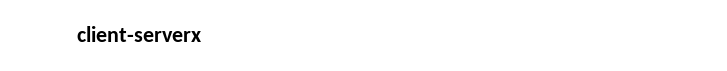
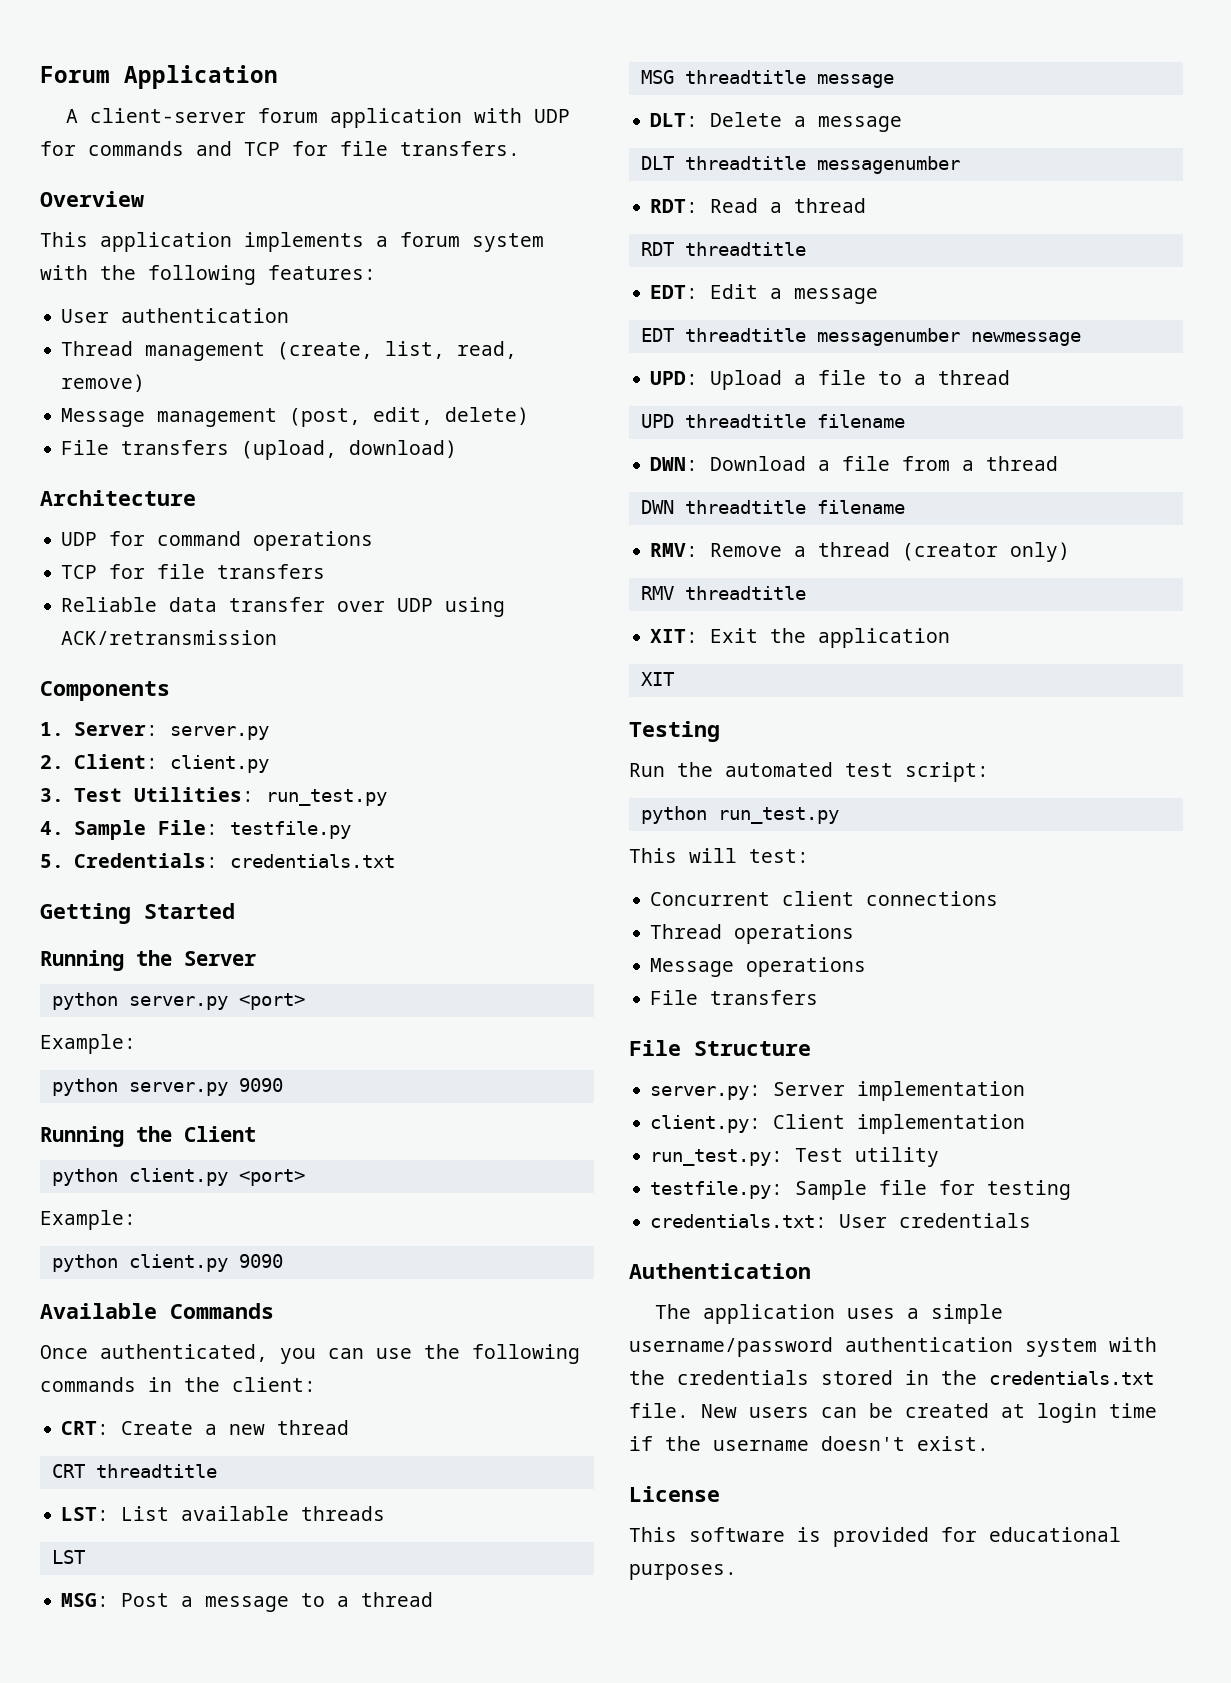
[77,26,201,42] client-serverx -> [40,65,278,89] [66,108,571,128] [40,141,520,156] [40,191,144,207] [40,232,544,252] [40,265,376,285] [61,308,290,323] [61,341,518,361] [61,374,146,392] [61,407,530,427] [61,440,458,460] [40,490,196,506] [61,531,374,551] [61,564,326,579] [61,597,506,617] [61,630,278,645] [40,681,170,701] [40,722,270,740] [40,754,270,773] [40,787,388,806] [40,820,352,840] [40,853,396,868] [40,903,235,924] [40,950,256,971] [51,992,305,1010] [40,1034,136,1054] [51,1078,283,1096] [40,1126,256,1147] [51,1168,305,1186] [40,1210,136,1230] [51,1254,283,1272] [40,1303,274,1319] [40,1344,580,1364] [40,1377,316,1392] [61,1420,350,1435] [51,1464,217,1478] [61,1506,386,1521] [51,1550,85,1564] [61,1592,434,1612] [640,70,894,88] [650,112,903,132] [640,156,960,174] [650,198,867,213] [640,242,806,256] [650,284,879,304] [640,328,1081,346] [650,370,1011,390] [640,414,905,428] [650,456,1059,471] [640,500,905,514] [650,542,1071,562] [640,586,806,600] [650,628,951,648] [640,672,674,686] [629,721,720,742] [629,762,989,782] [640,806,839,824] [629,848,809,863] [650,891,999,906] [650,924,855,944] [650,957,867,977] [650,990,819,1005] [629,1040,811,1056] [650,1081,1026,1101] [650,1114,1026,1134] [650,1147,940,1167] [650,1180,1072,1200] [650,1213,1032,1228] [629,1263,811,1279] [655,1304,1004,1324] [629,1337,1157,1357] [629,1370,1154,1385] [629,1403,1157,1423] [629,1436,989,1451] [629,1486,720,1502] [629,1527,1121,1547] [629,1564,737,1580] Forum Application // A client-server forum application with UDP for commands and TCP for file transfers. // Overview // This application implements a forum system with the following features: // User authentication // Thread management (create, list, read, remove) // Message management (post, edit, delete) // File transfers (upload, download) // Architecture // UDP for command operations // TCP for file transfers // Reliable data transfer over UDP using ACK/retransmission // Components // 1. Server: server.py // 2. Client: client.py // 3. Test Utilities: run_test.py // 4. Sample File: testfile.py // 5. Credentials: credentials.txt // Getting Started // Running the Server // python server.py <port> // Example: // python server.py 9090 // Running the Client // python client.py <port> // Example: // python client.py 9090 // Available Commands // Once authenticated, you can use the following commands in the client: // CRT: Create a new thread // CRT threadtitle // LST: List available threads // LST // MSG: Post a message to a thread // MSG threadtitle message // DLT: Delete a message // DLT threadtitle messagenumber // RDT: Read a thread // RDT threadtitle // EDT: Edit a message // EDT threadtitle messagenumber newmessage // UPD: Upload a file to a thread // UPD threadtitle filename // DWN: Download a file from a thread // DWN threadtitle filename // RMV: Remove a thread (creator only) // RMV threadtitle // XIT: Exit the application // XIT // Testing // Run the automated test script: // python run_test.py // This will test: // Concurrent client connections // Thread operations // Message operations // File transfers // File Structure // server.py: Server implementation // client.py: Client implementation // run_test.py: Test utility // testfile.py: Sample file for testing // credentials.txt: User credentials // Authentication // The application uses a simple username/password authentication system with the credentials stored in the credentials.txt file. New users can be created at login time if the username doesn't exist. // License // This software is provided for educational purposes.

